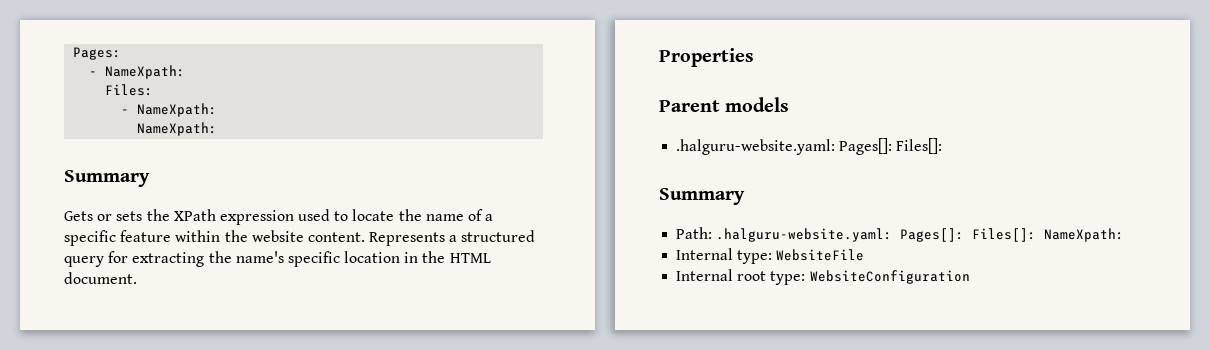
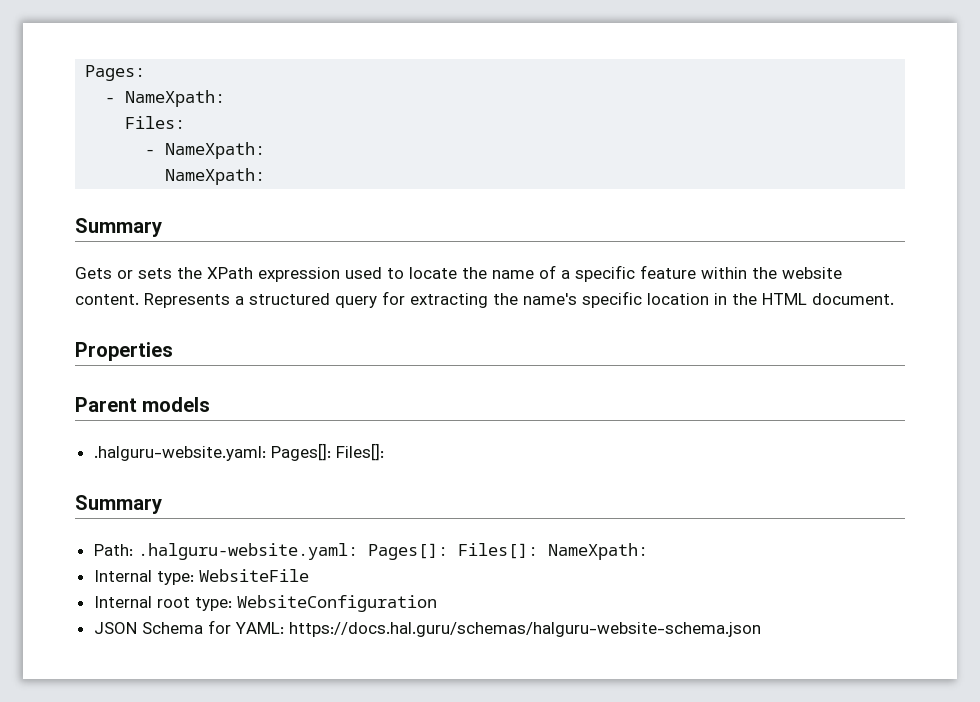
(970, 277) none -> [93,620,761,637] // JSON Schema for YAML: https://docs.hal.guru/schemas/halguru-website-schema.json

